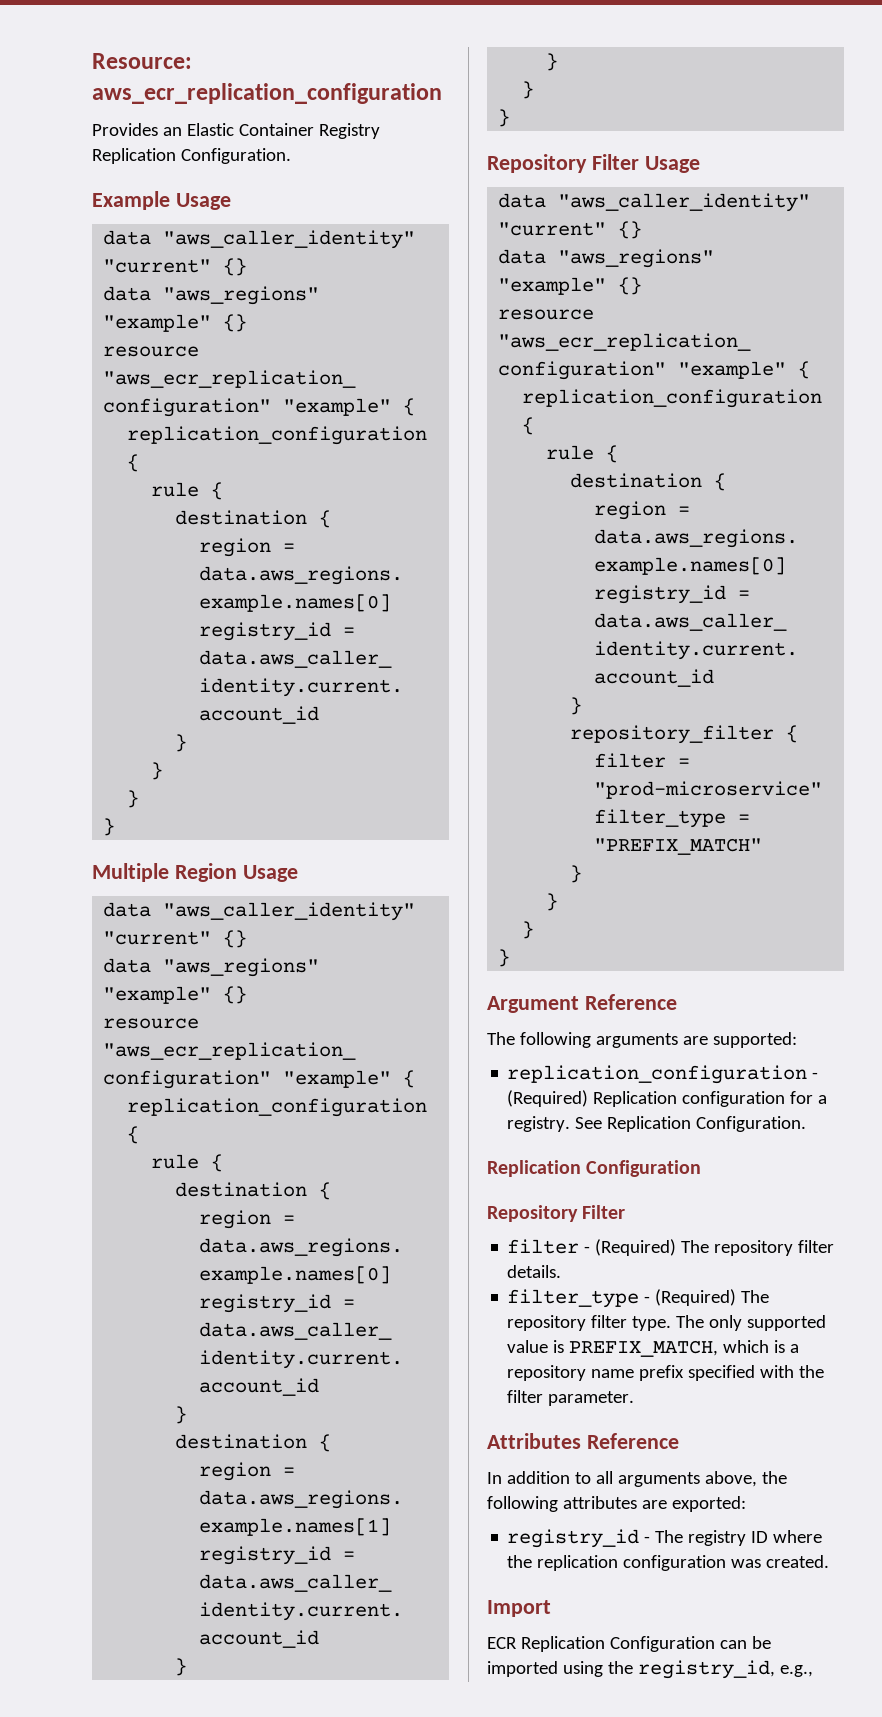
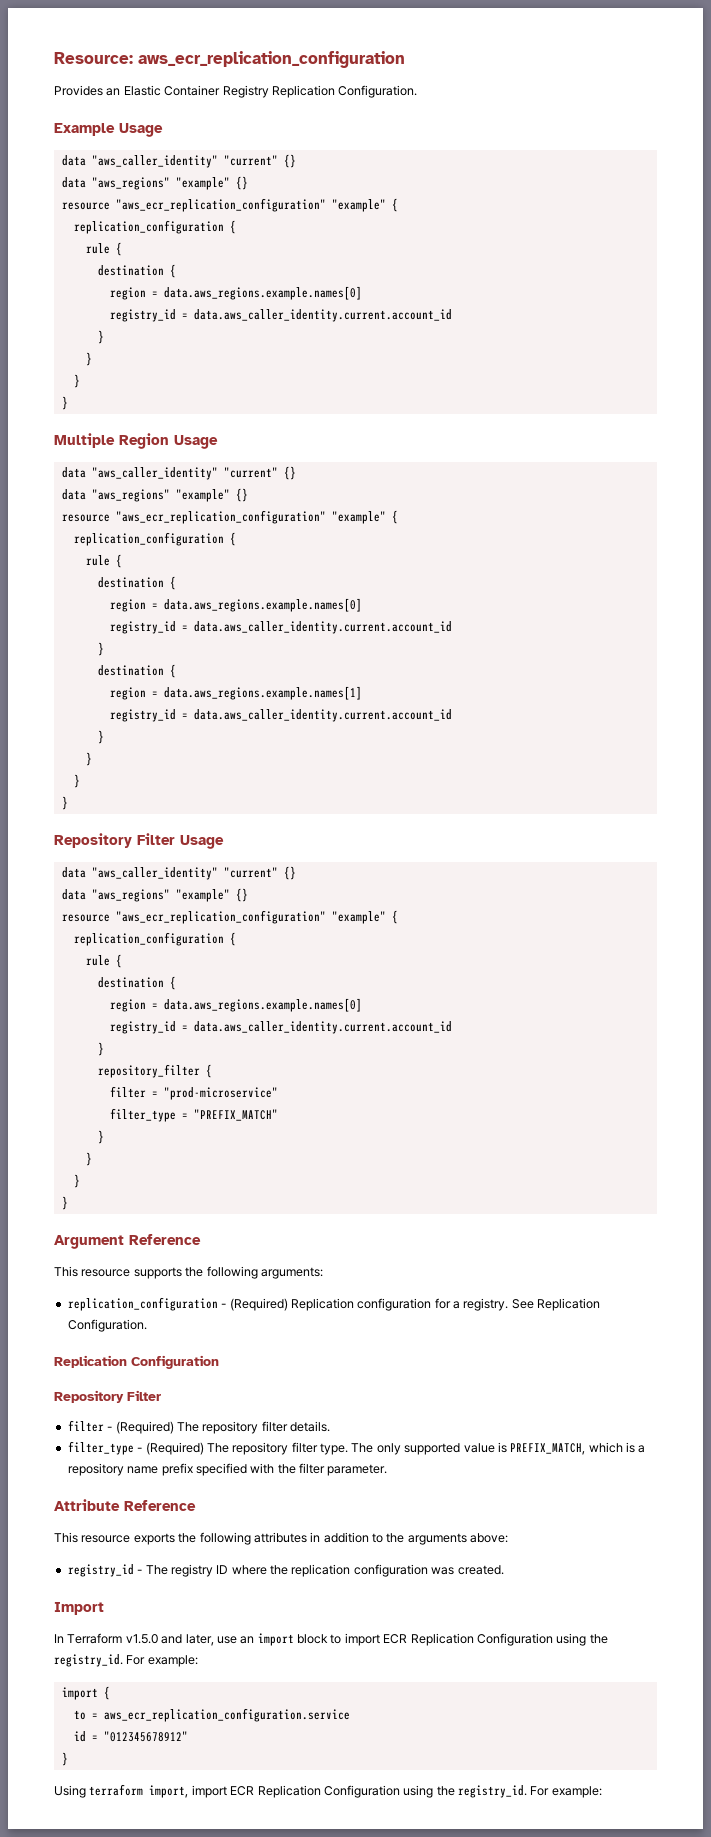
[487,1032,797,1048] The following arguments are supported: -> [54,1266,323,1279] This resource supports the following arguments:
[487,1433,679,1449] [487,1471,787,1487] [487,1496,746,1512] Attributes Reference // In addition to all arguments above, the following attributes are exported: -> [54,1499,196,1511] [54,1532,509,1545] Attribute Reference // This resource exports the following attributes in addition to the arguments above:
[487,1636,771,1652] [487,1660,813,1679] ECR Replication Configuration can be imported using the registry_id, e.g., -> [54,1633,608,1646] [54,1654,198,1667] [61,1686,110,1700] [73,1708,350,1722] [73,1731,188,1742] [61,1752,68,1766] [54,1784,602,1798] In Terraform v1.5.0 and later, use an import block to import ECR Replication Configuration using the registry_id. For example: // import { // to = aws_ecr_replication_configuration.service // id = "012345678912" // } // Using terraform import, import ECR Replication Configuration using the registry_id. For example:

